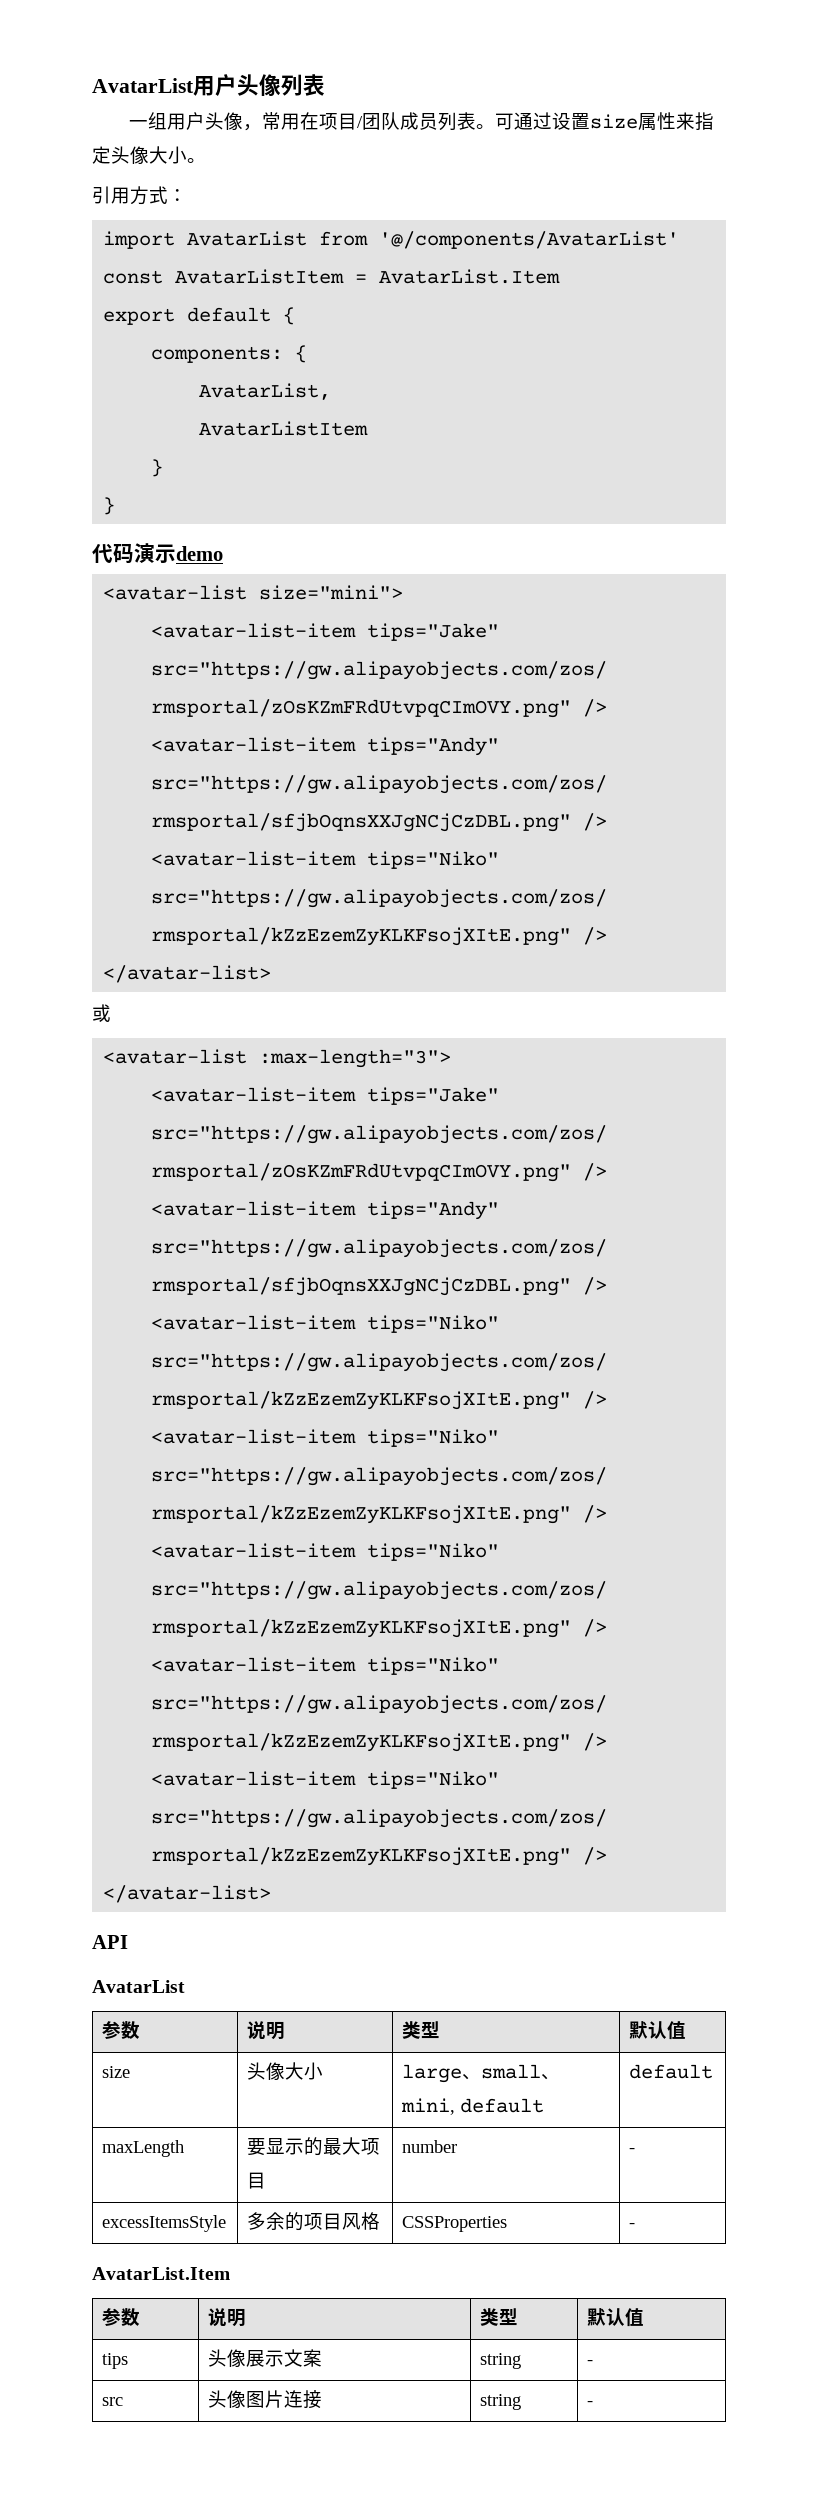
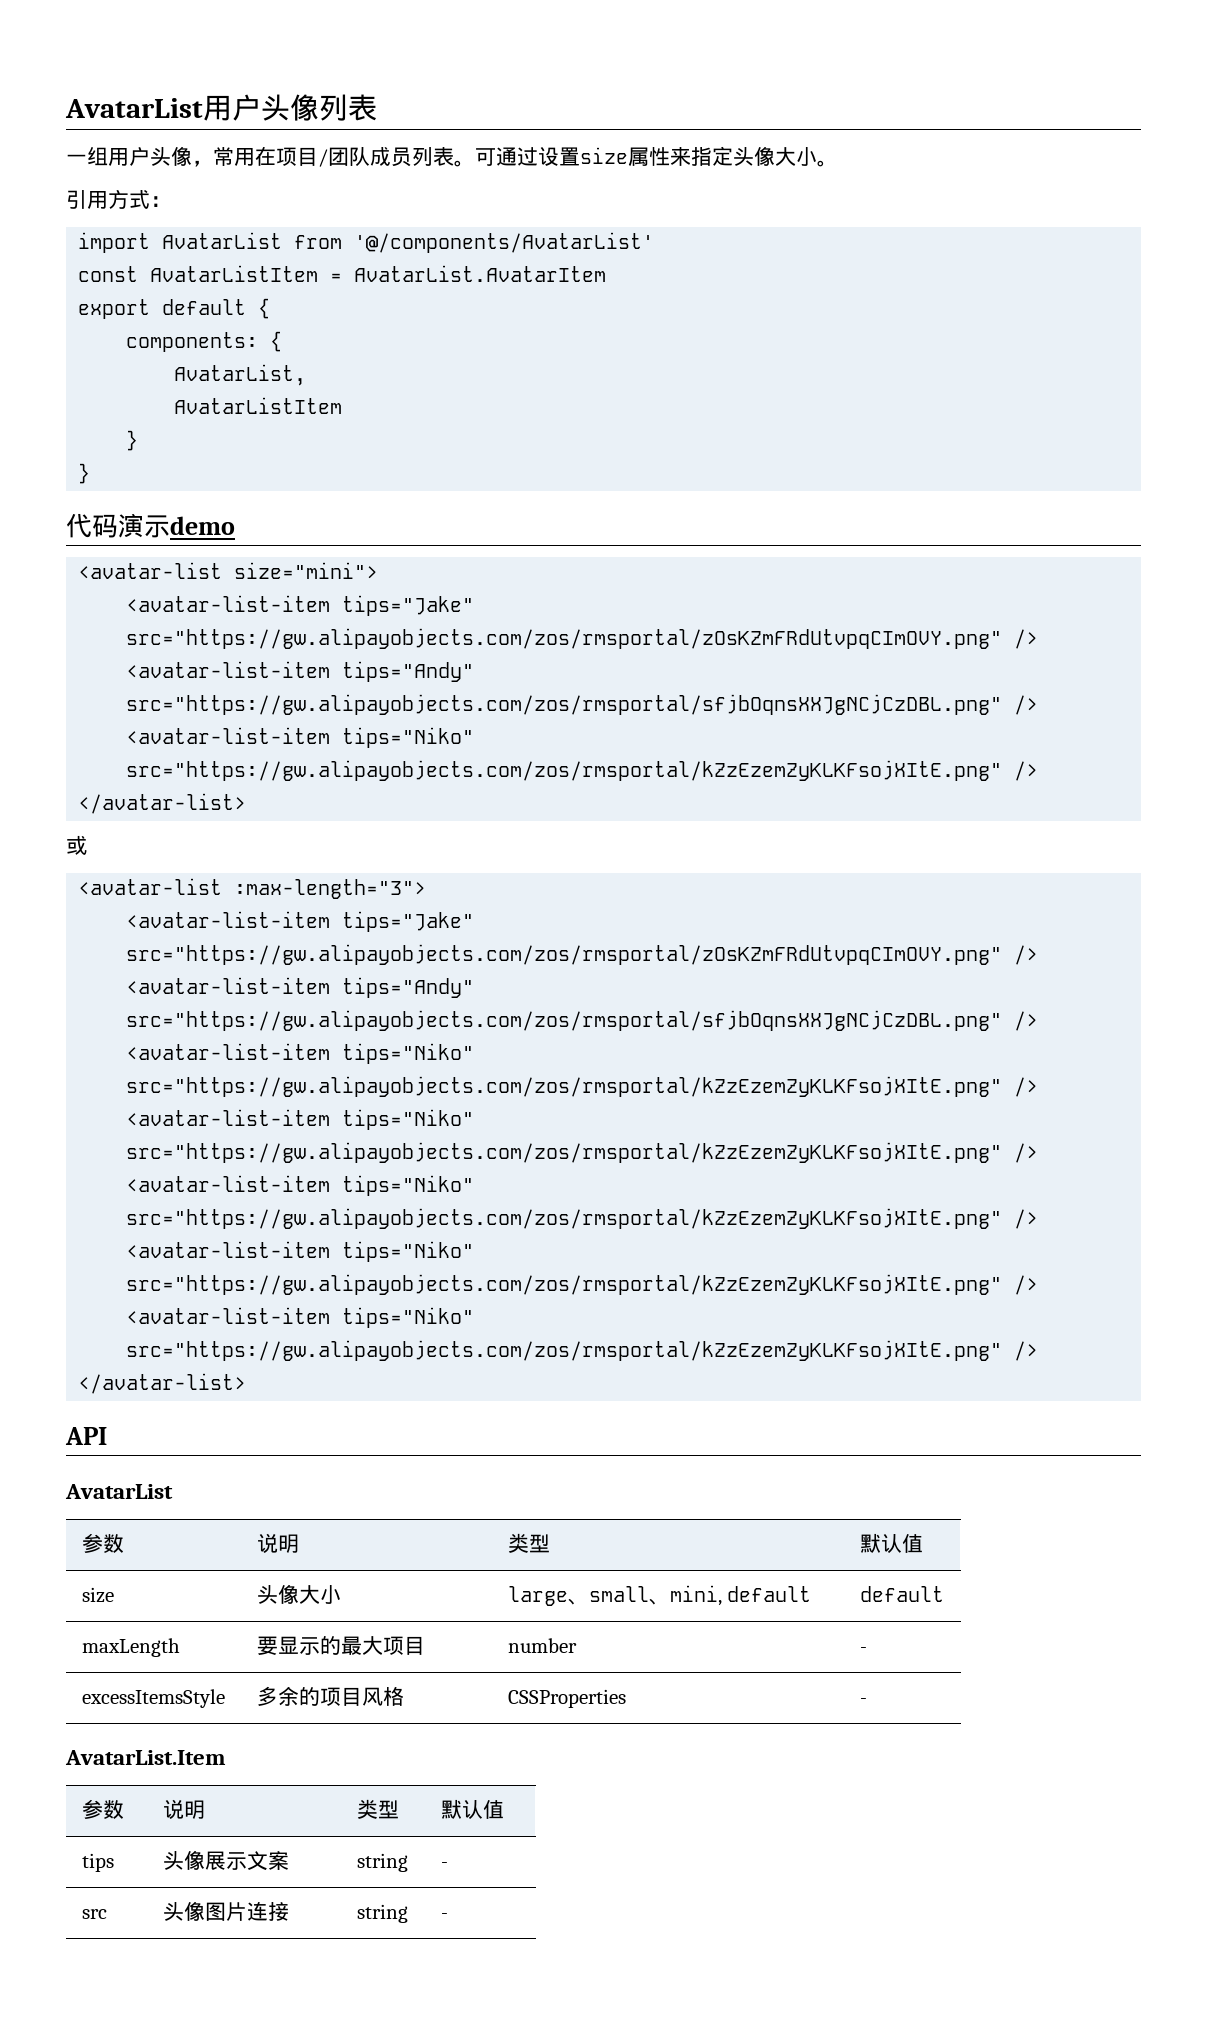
[379,269,561,284] AvatarList.Item -> [354,265,607,282] AvatarList.AvatarItem

